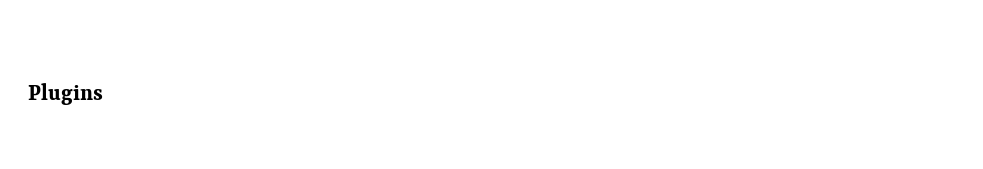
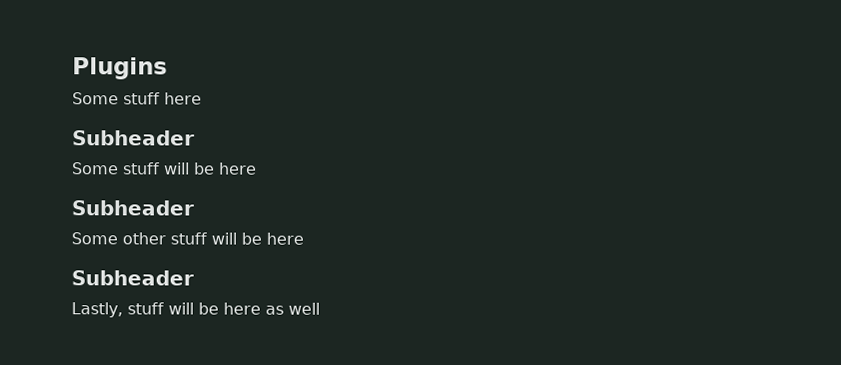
(103, 94) none -> [72,92,202,105] [72,130,195,146] [72,162,257,175] [71,200,194,216] [71,232,304,245] [71,270,194,286] [71,302,320,318] // Some stuff here // Subheader // Some stuff will be here // Subheader // Some other stuff will be here // Subheader // Lastly, stuff will be here as well

